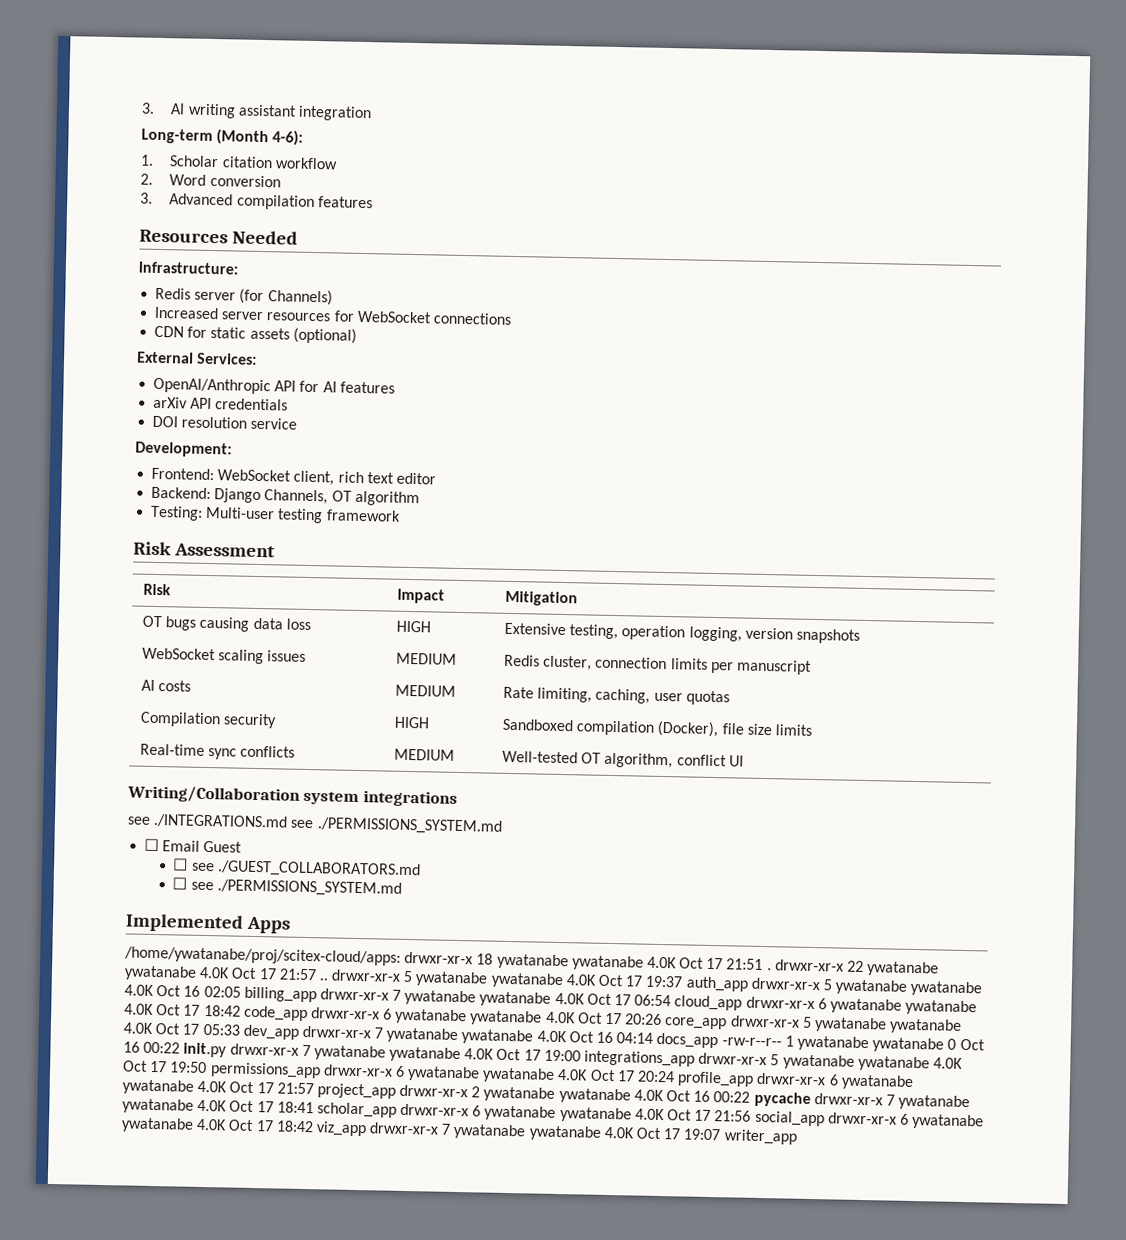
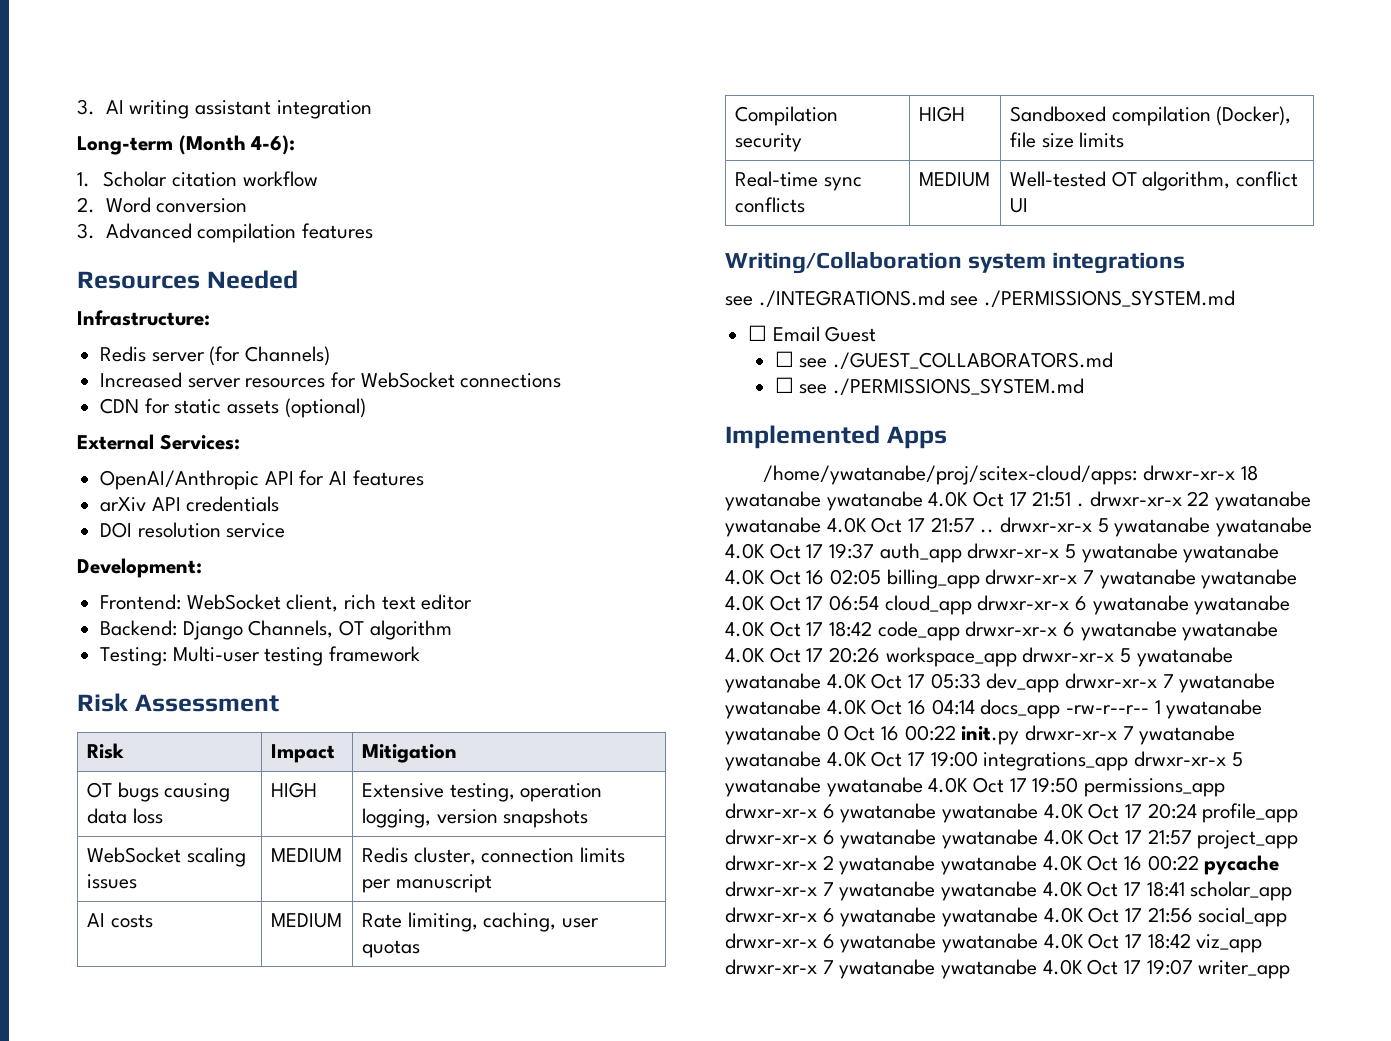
[664,1017,728,1030] core_app -> [885,647,1017,667] workspace_app

